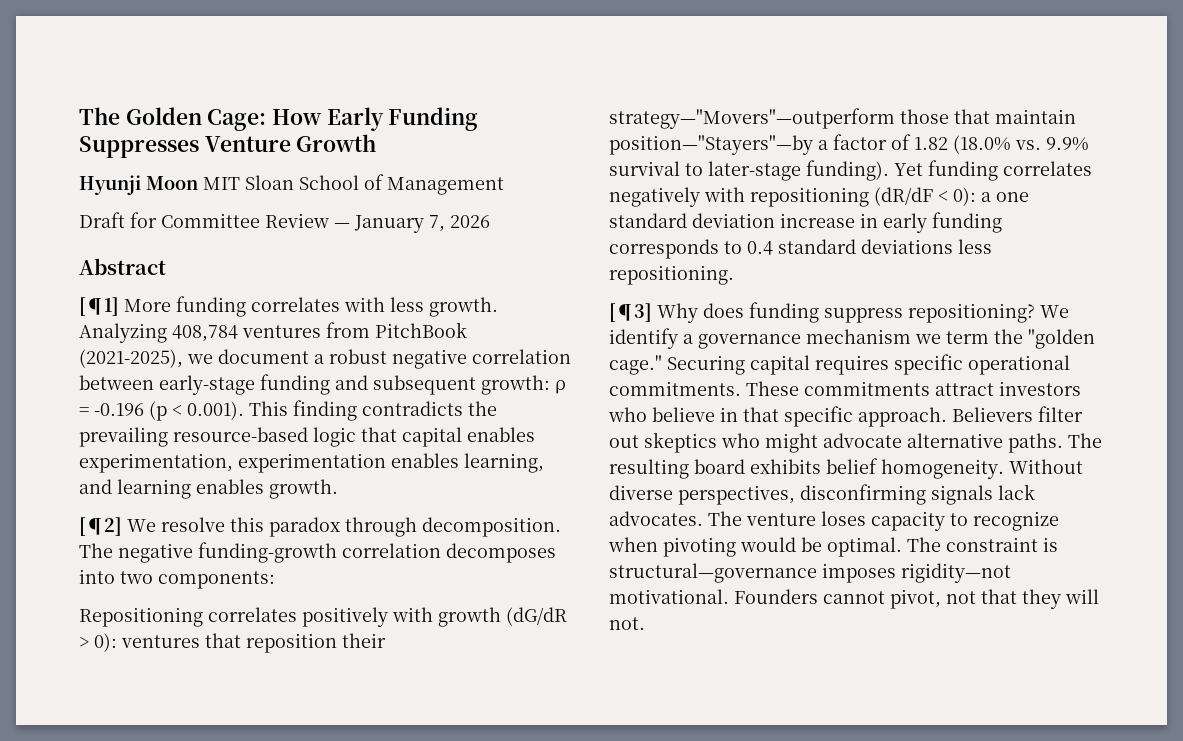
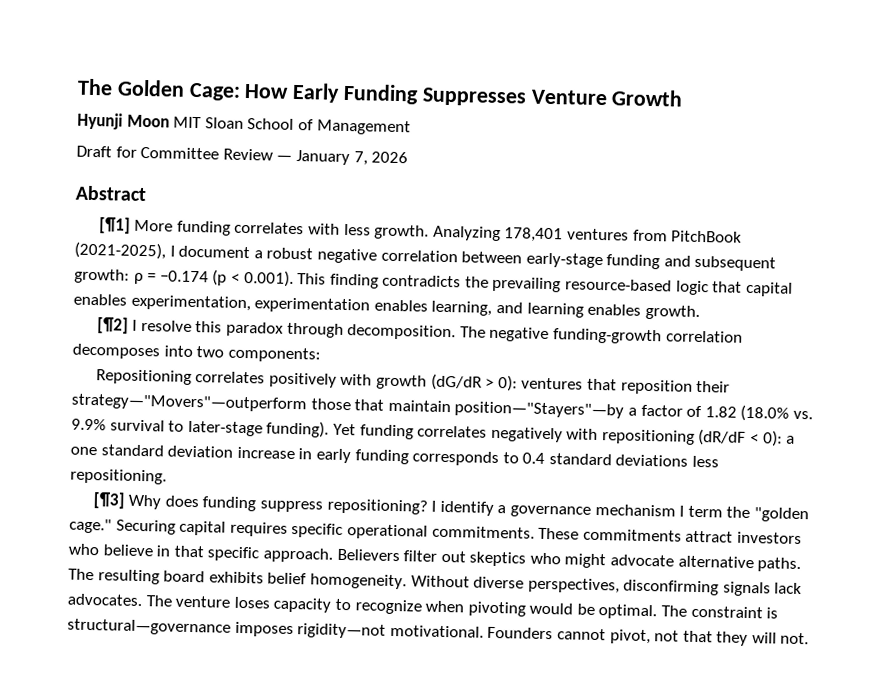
[172,325,238,342] 408,784 -> [504,227,564,243] 178,401
[187,354,213,364] we -> [169,245,175,257] I
[94,403,144,416] -0.196 -> [159,270,209,283] −0.174
[127,519,156,532] We -> [132,319,138,331] I
[1040,305,1069,318] We -> [431,500,437,512] I
[915,334,941,344] we -> [679,505,685,517] I

